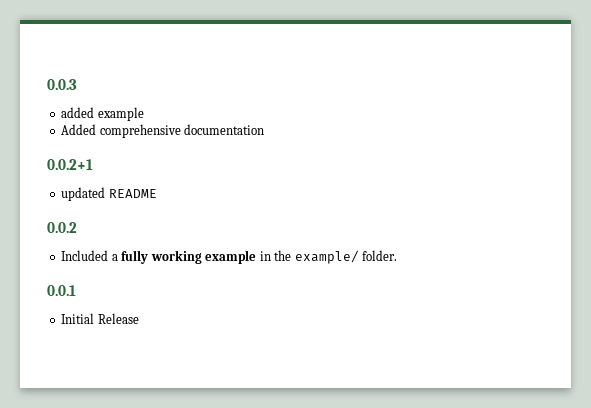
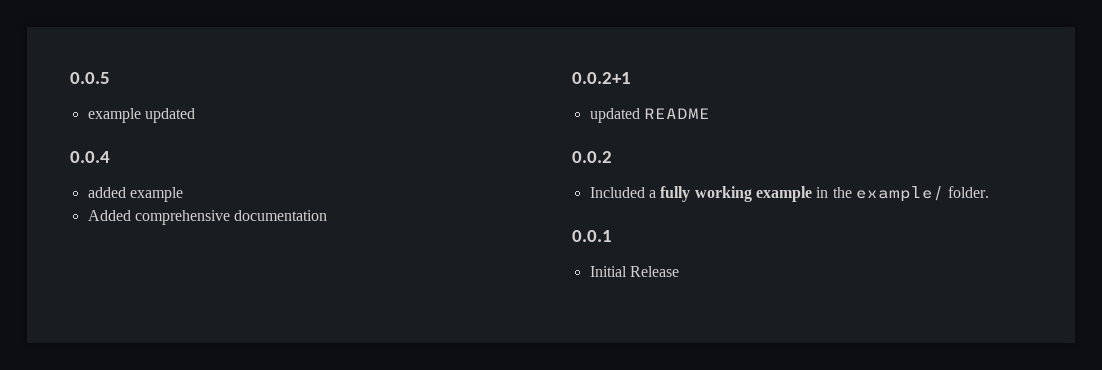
[47,79,77,90] 0.0.3 -> [70,72,110,84] [87,108,195,123] [70,151,110,163] 0.0.5 // example updated // 0.0.4

